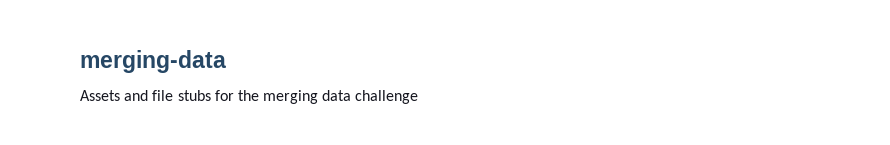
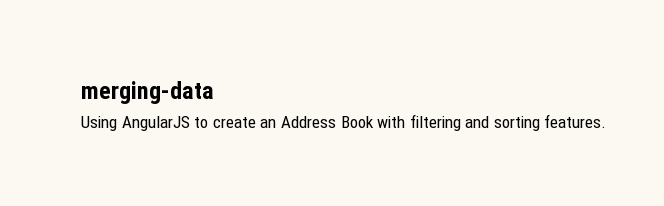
[80,90,419,104] Assets and file stubs for the merging data challenge -> [81,114,607,131] Using AngularJS to create an Address Book with filtering and sorting features.

